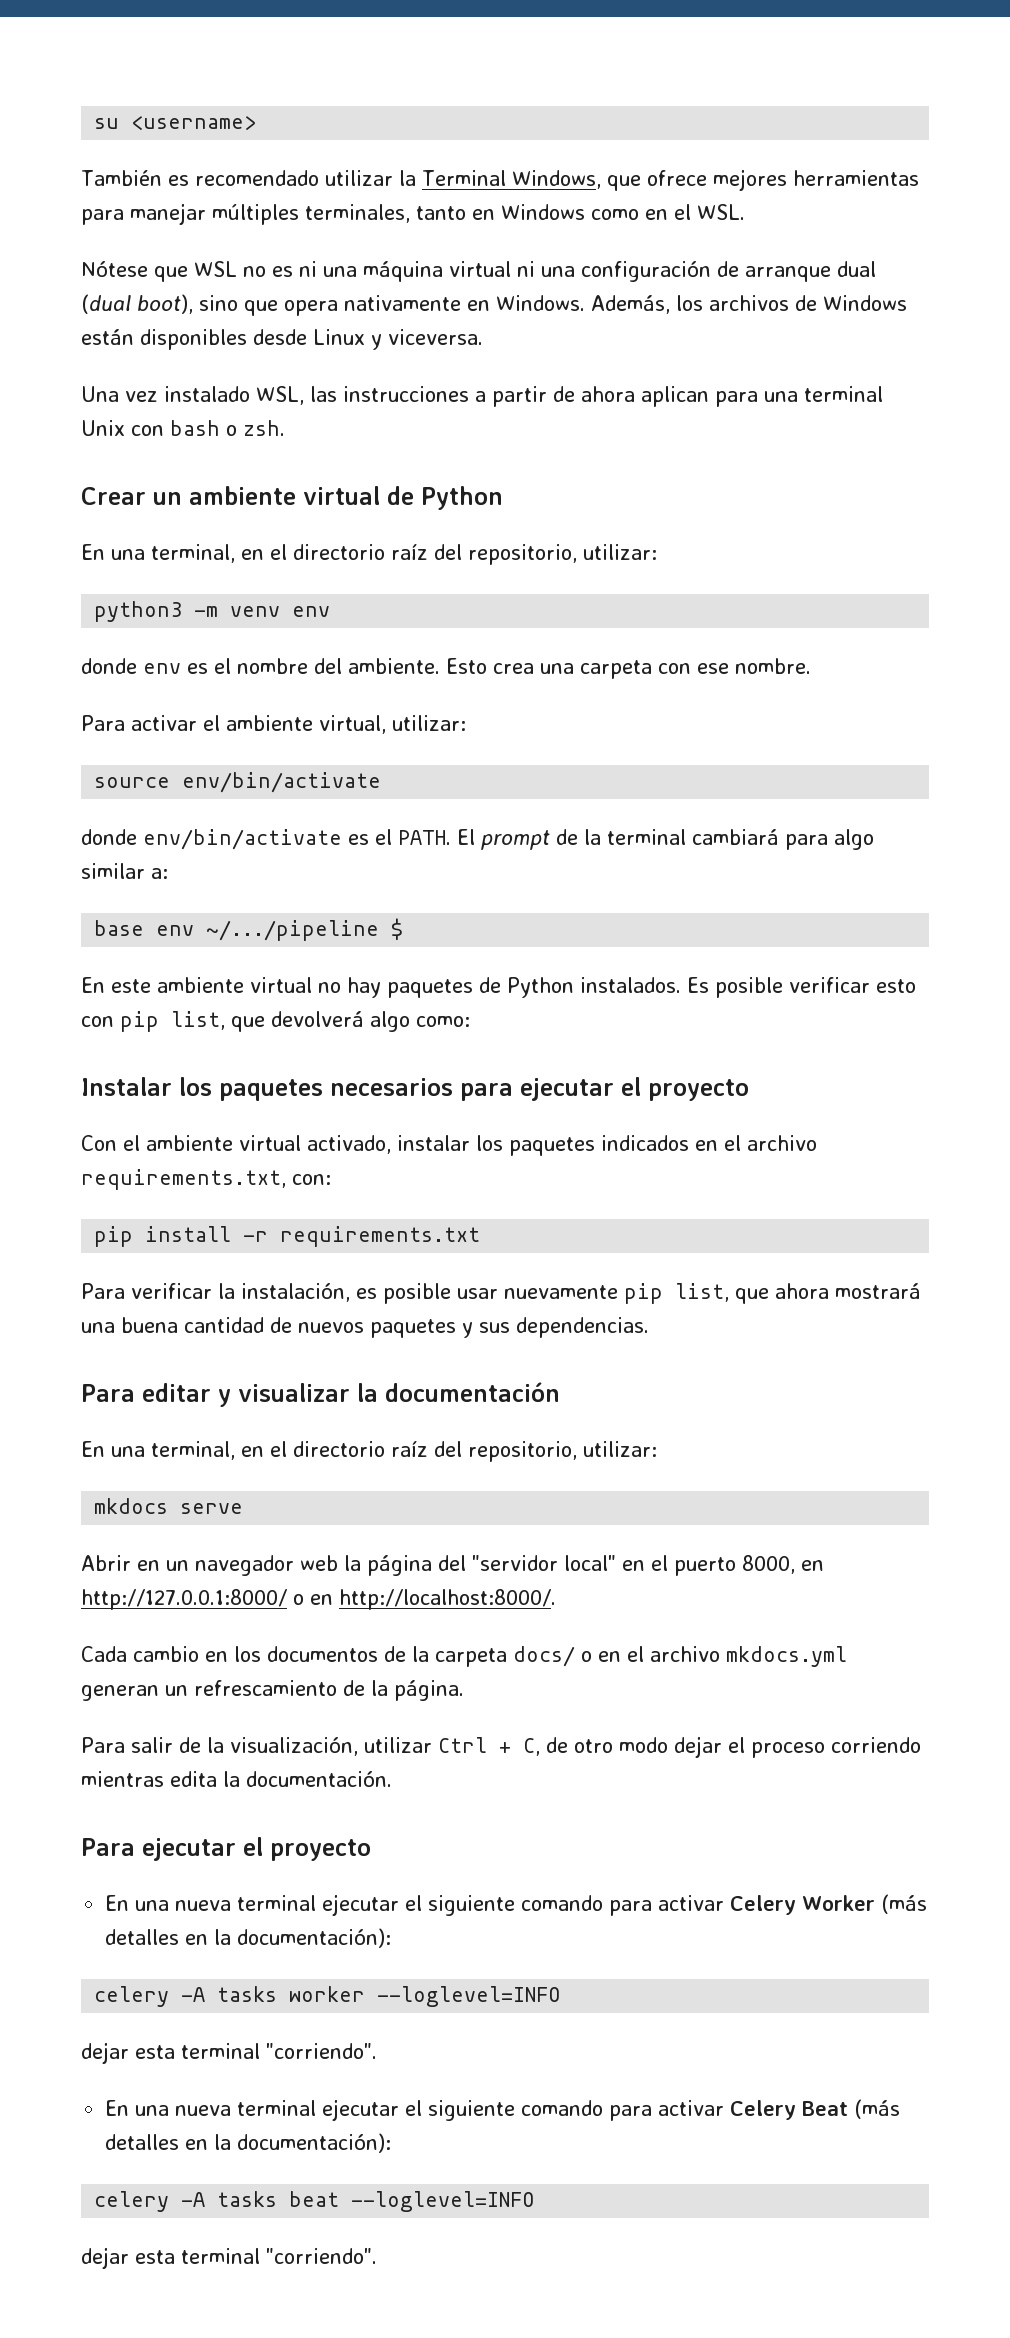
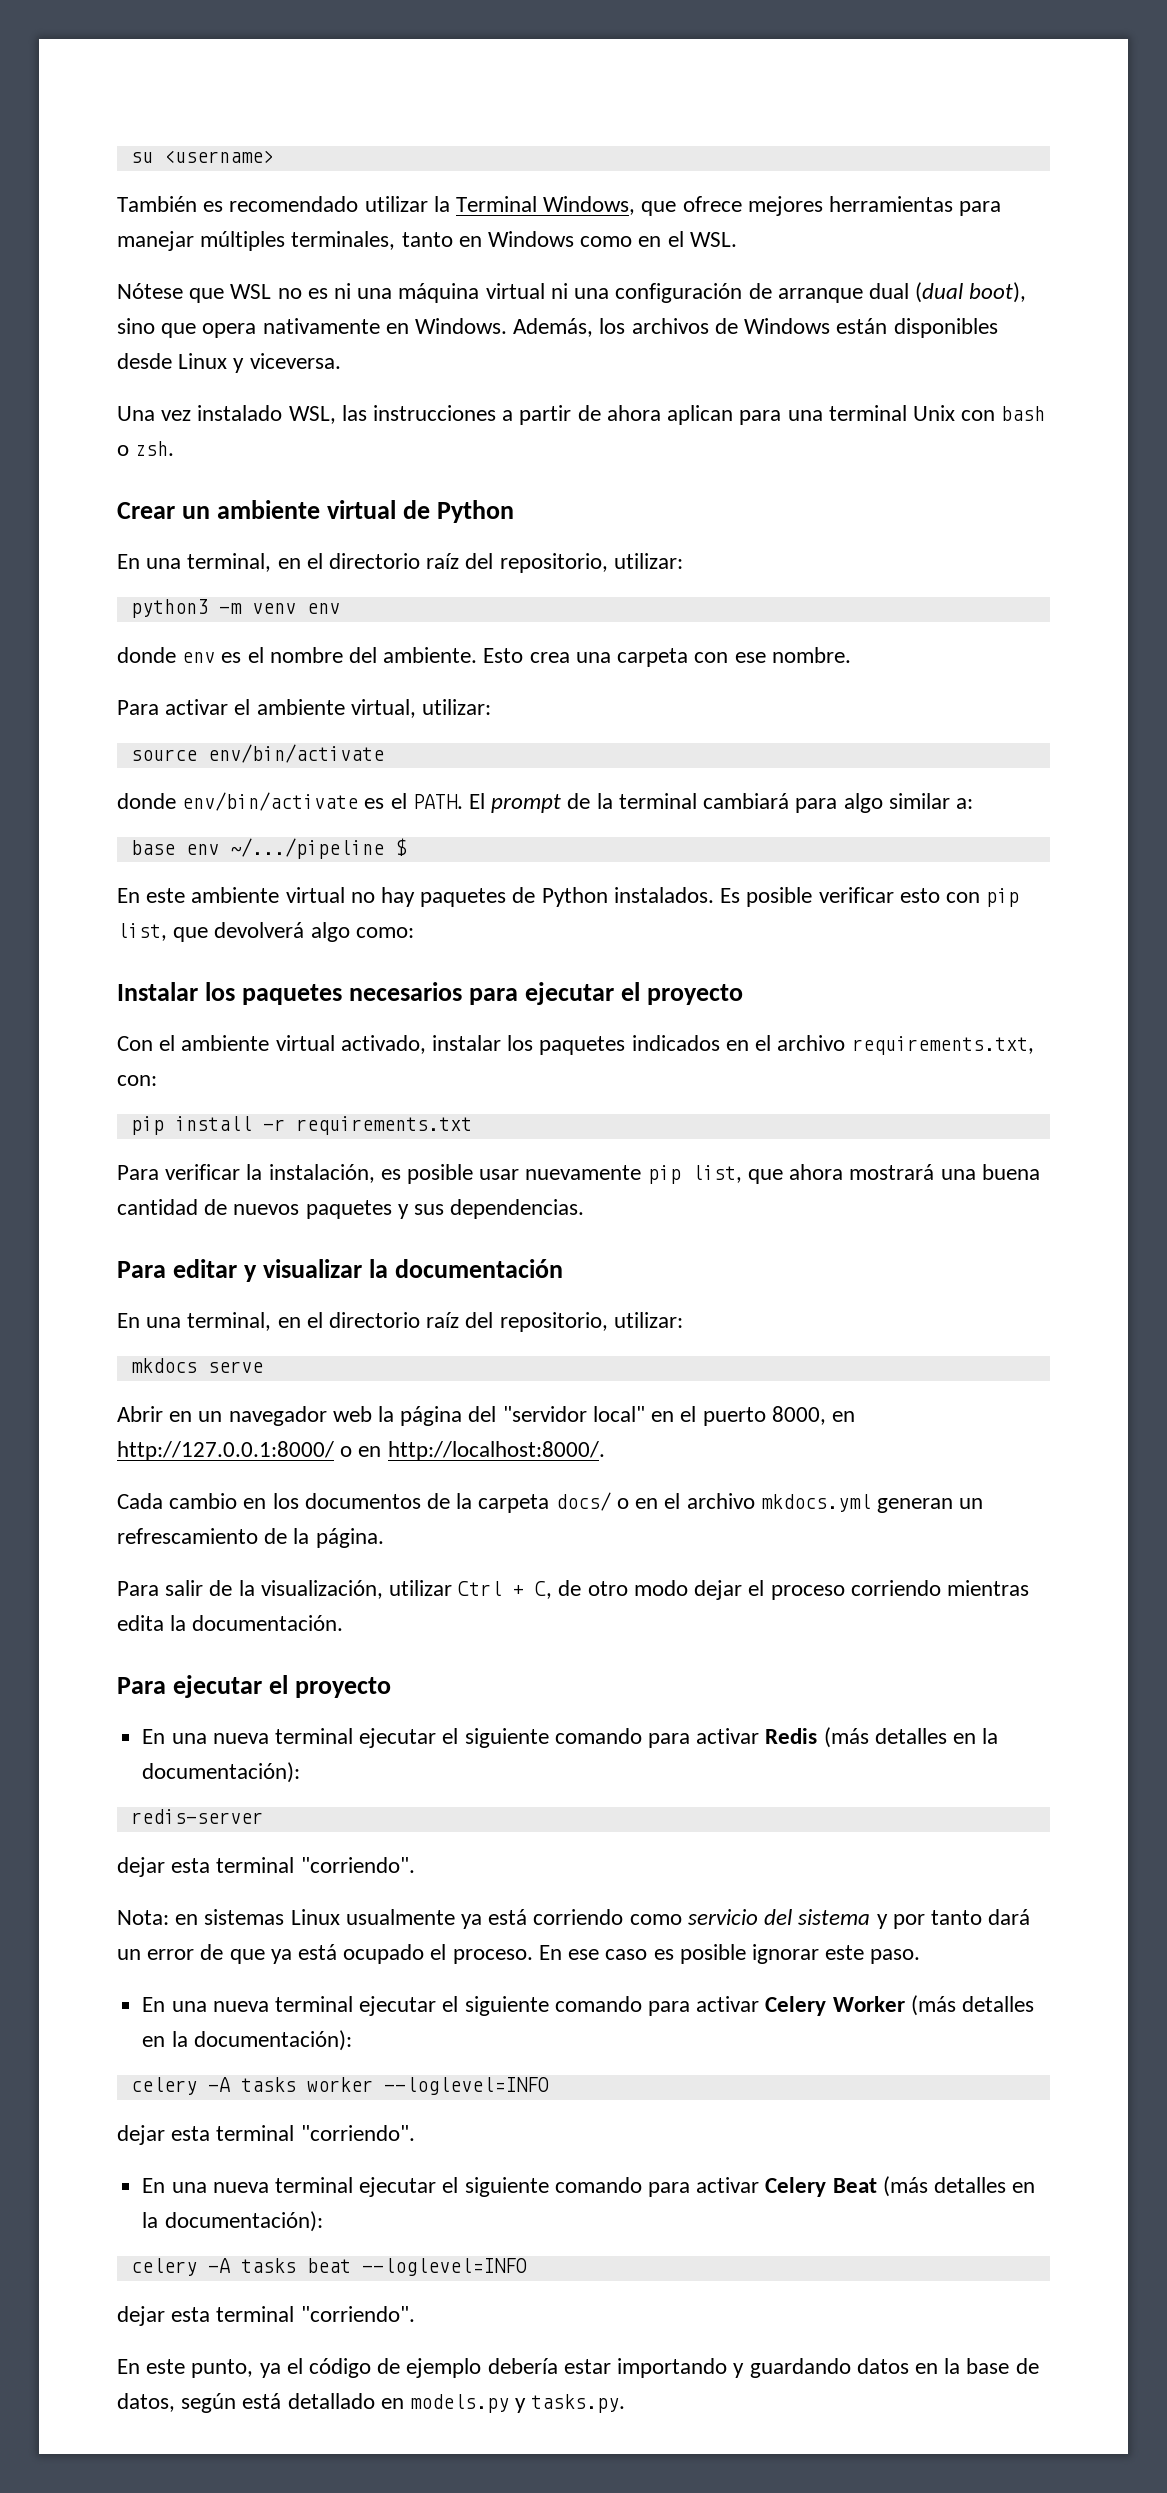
(371, 1850) none -> [142,1727,999,1748] [142,1762,301,1783] [130,1809,263,1824] [117,1857,415,1877] [117,1909,1031,1929] [117,1944,921,1964] // En una nueva terminal ejecutar el siguiente comando para activar Redis (más detalles en la documentación): // redis-server // dejar esta terminal "corriendo". // Nota: en sistemas Linux usualmente ya está corriendo como servicio del sistema y por tanto dará un error de que ya está ocupado el proceso. En ese caso es posible ignorar este paso.
(377, 2256) none -> [117,2358,1039,2378] [117,2393,626,2413] // En este punto, ya el código de ejemplo debería estar importando y guardando datos en la base de datos, según está detallado en models.py y tasks.py.

